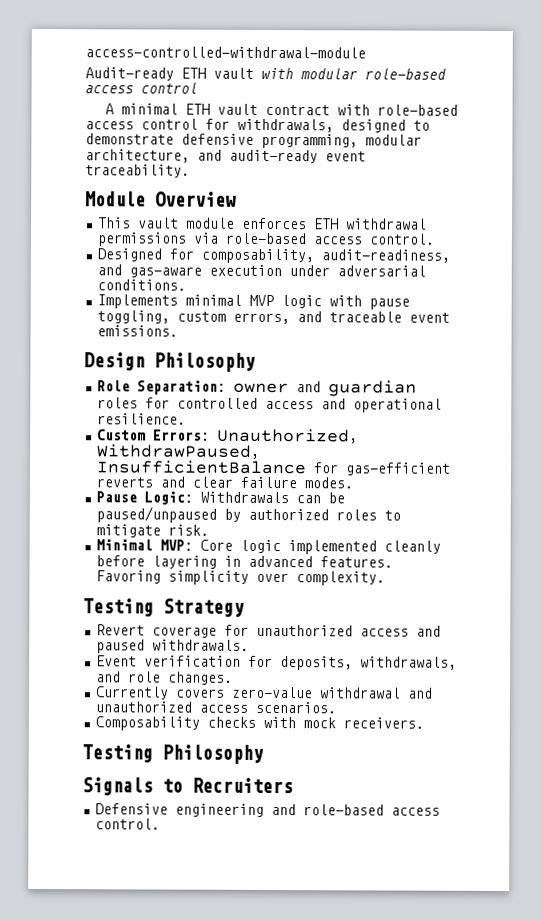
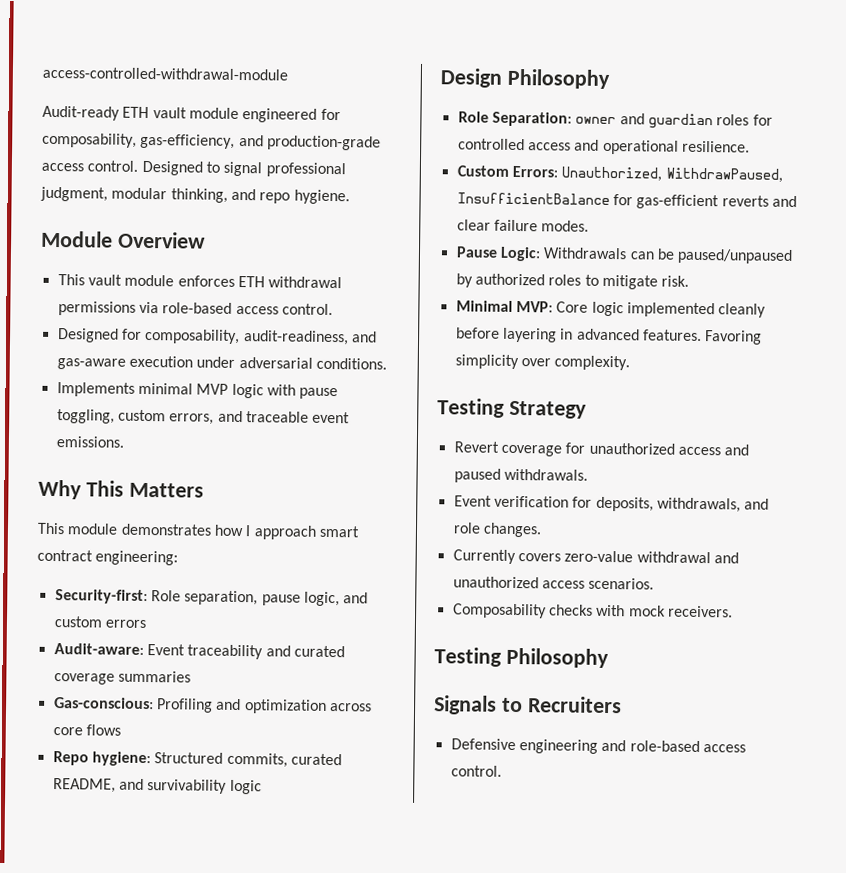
[261,67,446,80] [85,82,198,94] [105,103,459,116] [85,118,430,133] [85,133,422,149] [85,149,366,164] [85,164,190,178] with modular role-based access control // A minimal ETH vault contract with role-based access control for withdrawals, designed to demonstrate defensive programming, modular architecture, and audit-ready event traceability. -> [188,107,341,123] [42,132,381,151] [41,160,346,178] [40,186,350,205] module engineered for composability, gas-efficiency, and production-grade access control. Designed to signal professional judgment, modular thinking, and repo hygiene.
(178, 331) none -> [38,479,204,500] [37,522,360,540] [37,549,179,566] [54,589,369,607] [53,616,146,629] [53,643,345,660] [53,670,191,685] [53,697,372,714] [52,724,121,736] [52,751,342,768] [52,778,262,795] // Why This Matters // This module demonstrates how I approach smart contract engineering: // Security-first: Role separation, pause logic, and custom errors // Audit-aware: Event traceability and curated coverage summaries // Gas-conscious: Profiling and optimization across core flows // Repo hygiene: Structured commits, curated README, and survivability logic

